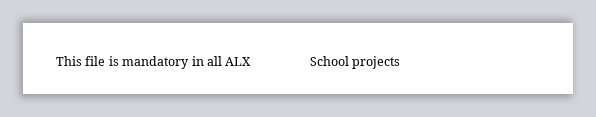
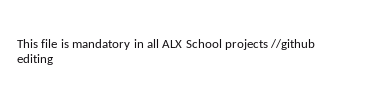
(401, 62) none -> [270,39,316,50] [17,54,53,65] //github editing

